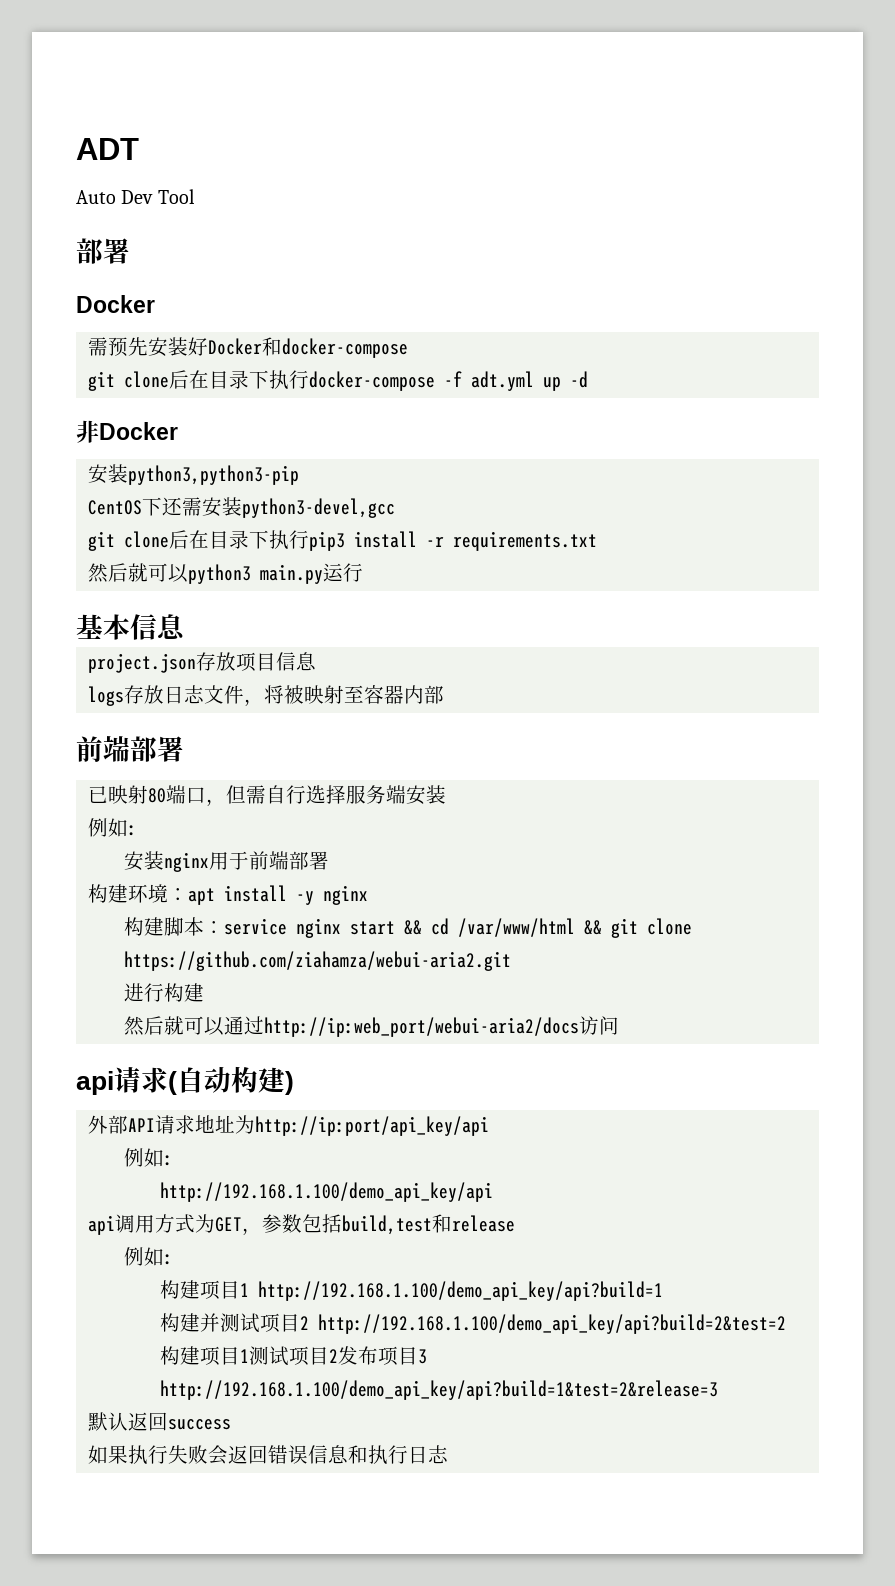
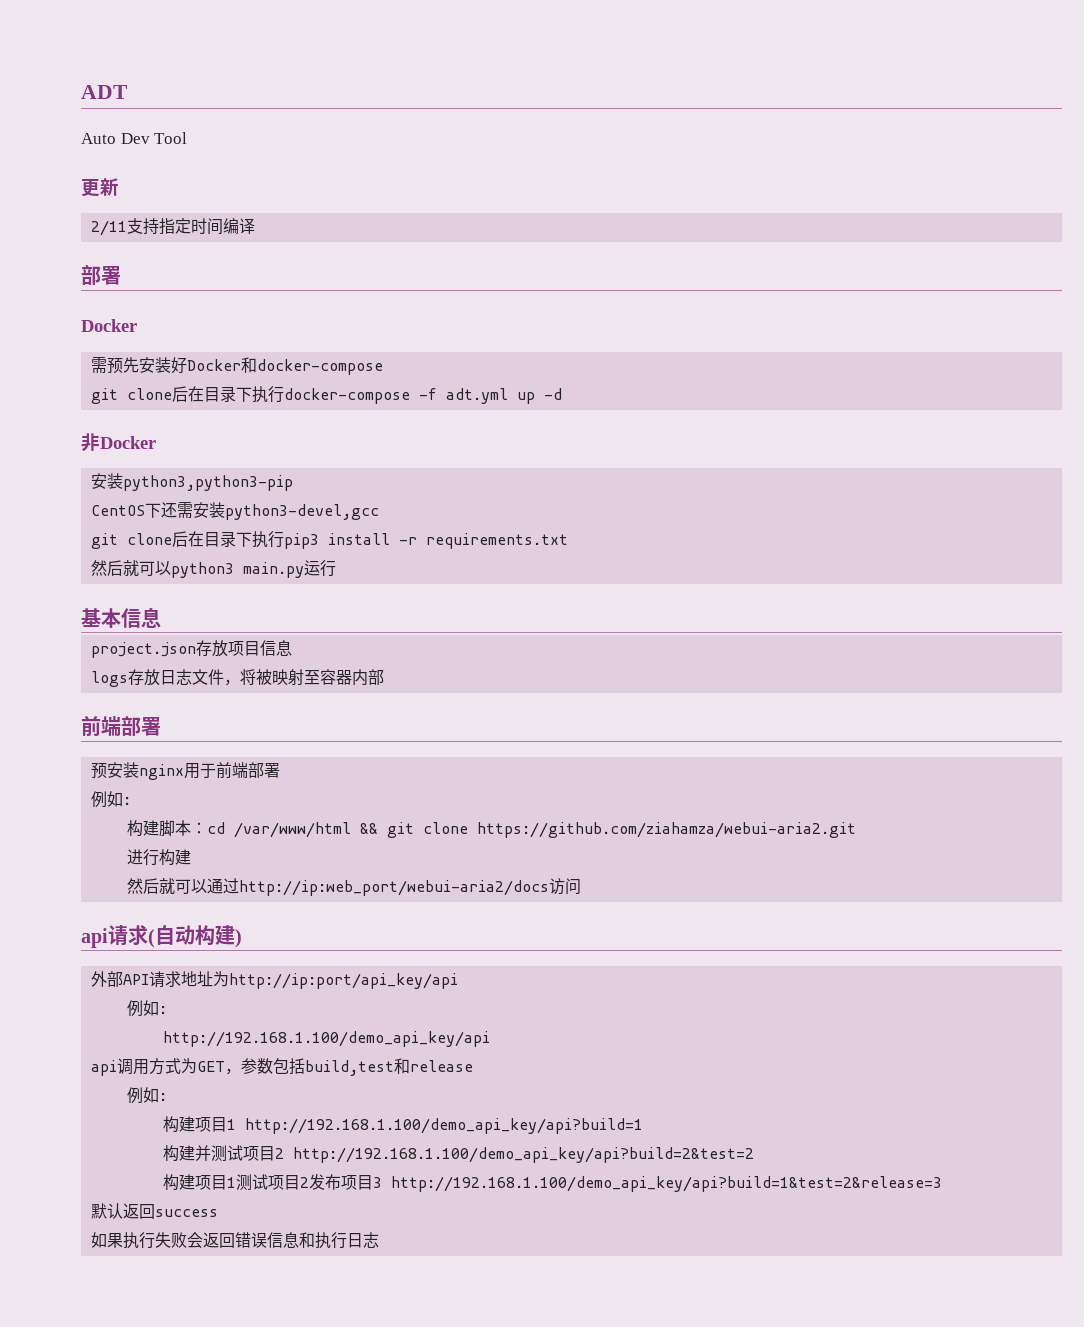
(195, 196) none -> [81,178,119,197] [91,218,256,236] // 更新 // 2/11支持指定时间编译
[88,785,446,806] [88,818,137,837] 已映射80端口，但需自行选择服务端安装 // 例如: // -> [91,762,108,779] 预
[88,884,368,905] 构建环境：apt install -y nginx -> [91,791,132,808] 例如:
[224,918,422,938] service nginx start && -> (208, 828) none

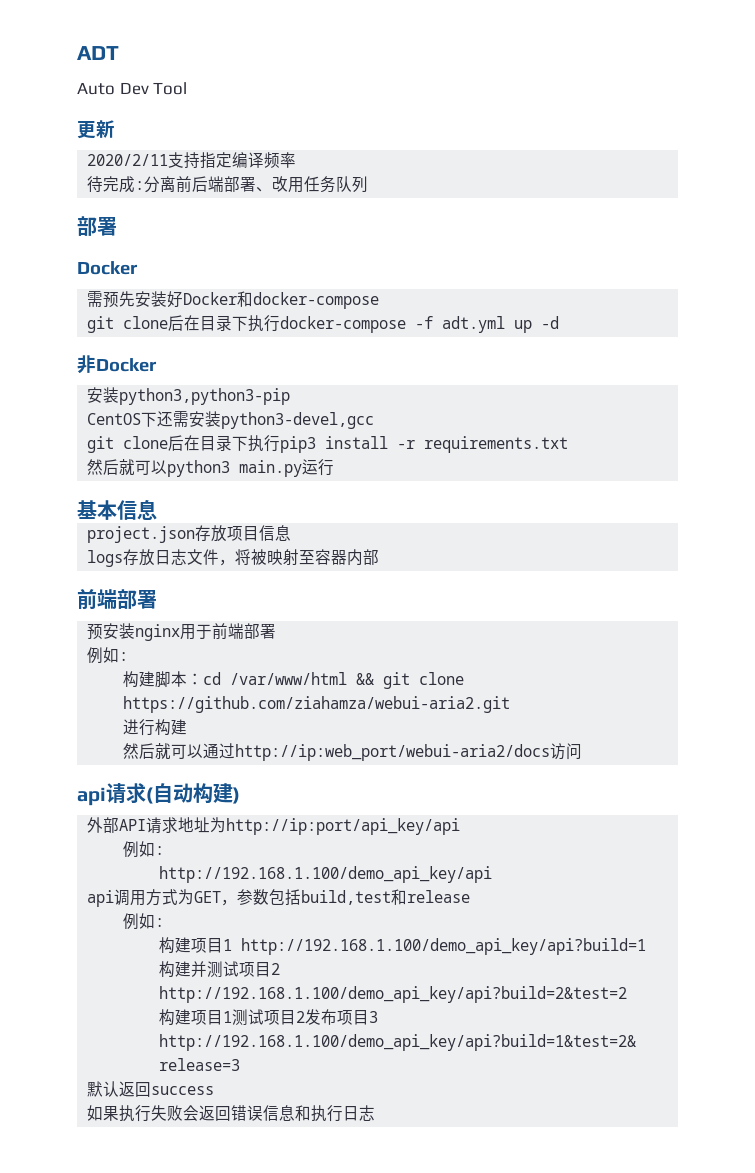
[91,220,128,236] 2/11 -> [87,154,169,166] 2020/2/11
[191,218,224,235] 时间 -> (233, 160) none
(256, 226) none -> [264,152,297,168] [87,176,369,193] 频率 // 待完成:分离前后端部署、改用任务队列

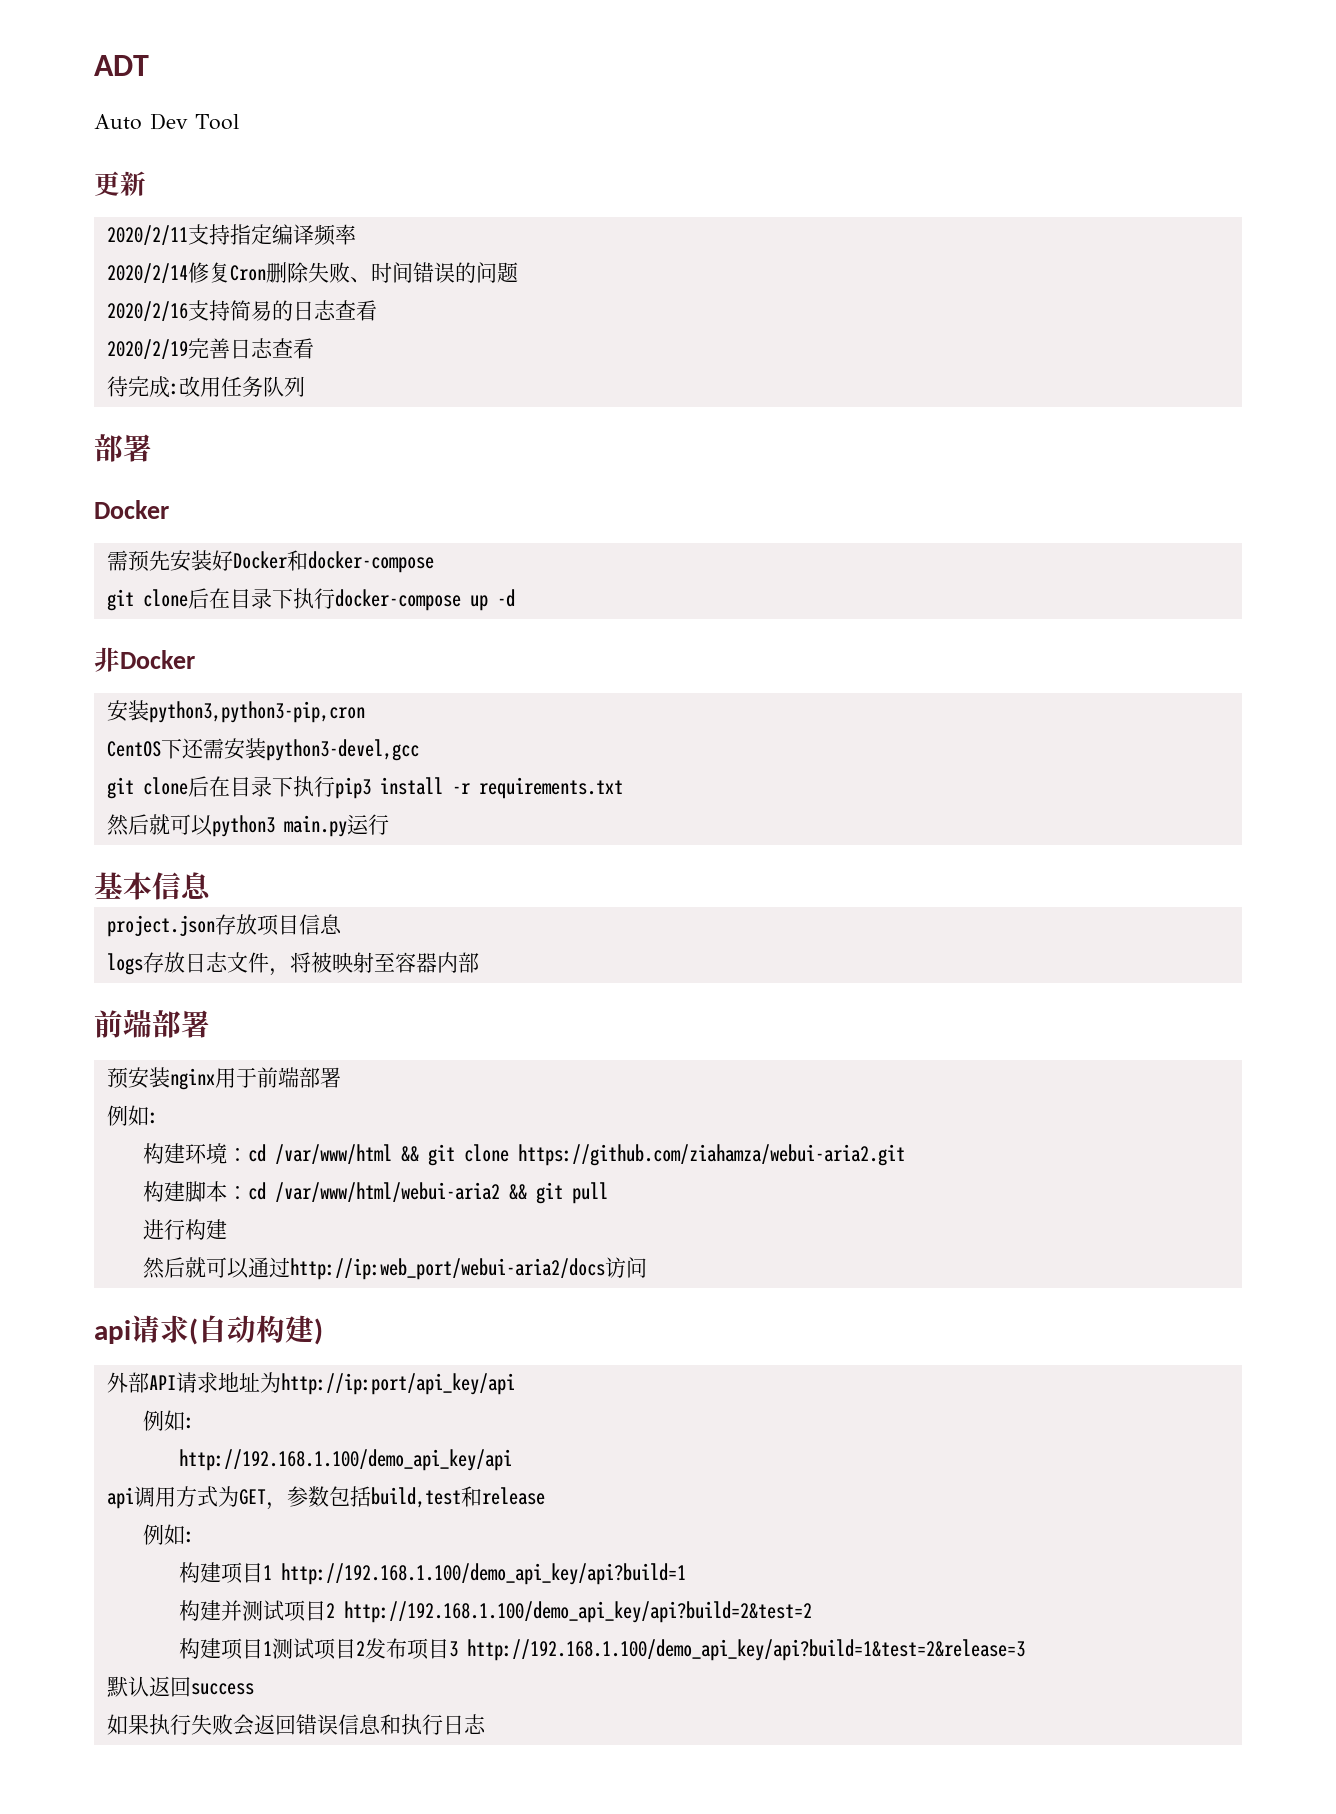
(297, 160) none -> [106,262,518,283] [106,300,377,321] [106,338,314,359] // 2020/2/14修复Cron删除失败、时间错误的问题 // 2020/2/16支持简易的日志查看 // 2020/2/19完善日志查看
[144,176,273,193] 分离前后端部署、 -> (179, 389) none
[415,316,506,333] -f adt.yml -> (461, 600) none
[119,388,291,405] python3,python3-pip -> [148,701,365,723] python3,python3-pip,cron
[155,671,188,688] 脚本 -> [184,1143,227,1164] 环境
(511, 704) none -> [142,1181,608,1204] // 构建脚本：cd /var/www/html/webui-aria2 && git pull

